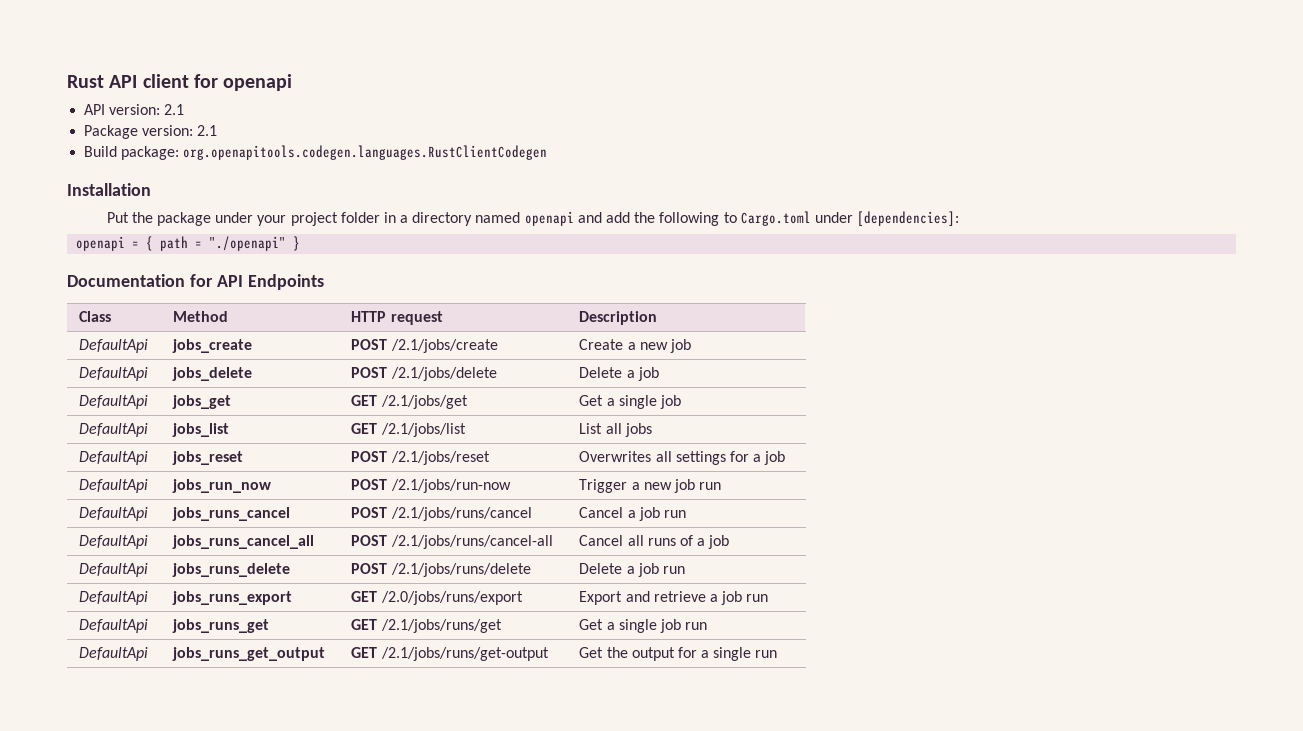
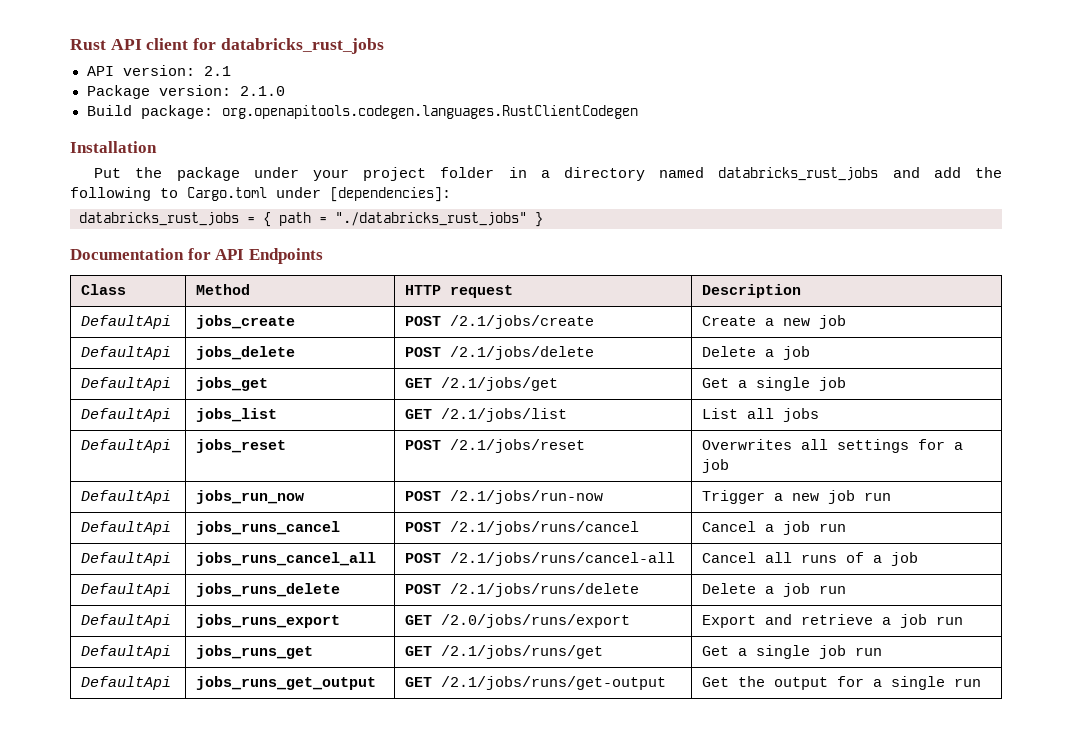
[223,74,293,91] openapi -> [220,38,384,54] databricks_rust_jobs
[197,125,218,136] 2.1 -> [239,86,285,96] 2.1.0
[524,211,574,226] openapi -> [718,167,879,181] databricks_rust_jobs
[76,236,126,251] openapi -> [79,212,239,226] databricks_rust_jobs
[209,236,287,251] "./openapi" -> [335,212,527,226] "./databricks_rust_jobs"

